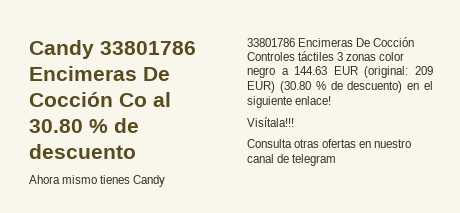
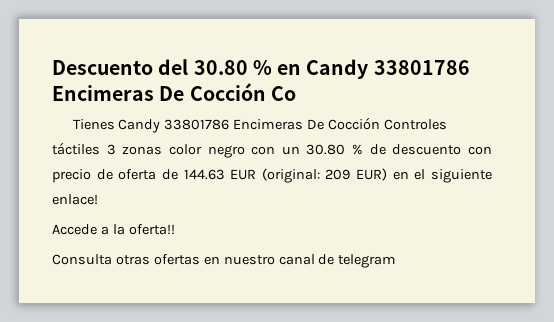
(29, 49) none -> [52,59,302,75] Descuento del 30.80 % en
[153,92,171,107] [29,118,139,133] [29,144,136,159] [29,175,131,184] al 30.80 % de descuento // Ahora mismo tienes -> [72,119,115,130] // Tienes
[281,68,289,75] a -> [251,144,492,155] [52,169,178,183] con un 30.80 % de descuento con precio de oferta de
[279,81,403,93] (30.80 % de descuento) -> (388, 174) none
[247,117,294,127] Visítala!!! -> [52,224,175,235] Accede a la oferta!!

